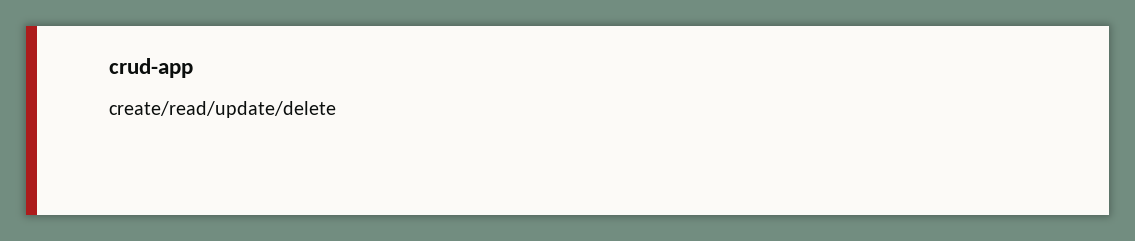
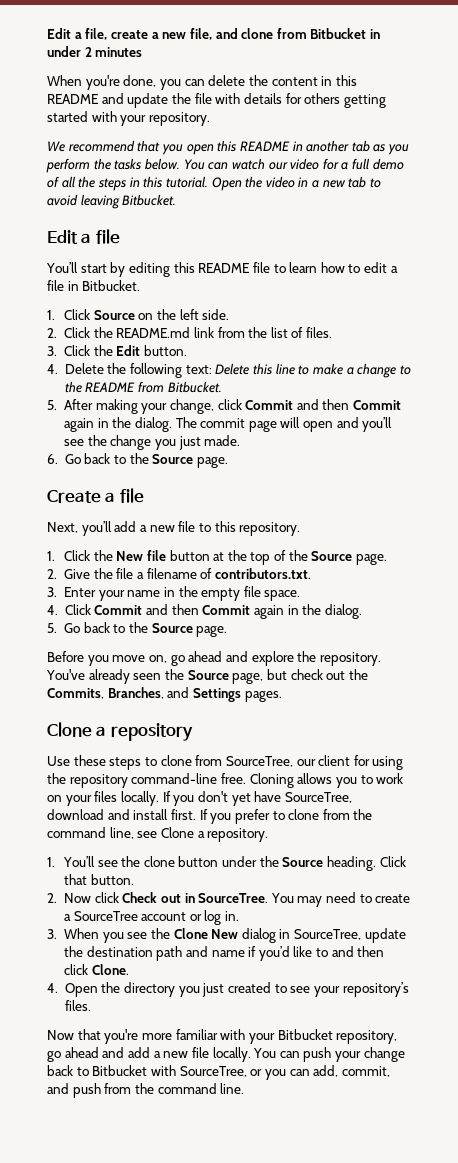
[109,58,193,78] [109,101,336,118] crud-app // create/read/update/delete -> [47,28,381,40] [47,46,143,57] [47,75,357,90] [47,93,386,108] [47,111,210,126] [47,140,410,155] [46,158,404,173] [47,176,382,191] [47,194,177,209] [47,229,120,244] [46,262,398,277] [47,280,141,291] [47,309,230,320] [47,327,333,338] [47,345,187,356] [47,363,411,378] [64,381,222,393] [47,399,402,414] [63,417,393,432] [63,435,241,450] [47,453,228,468] [47,488,144,503] [47,521,301,536] [47,550,388,565] [47,568,311,579] [47,586,301,601] [47,604,362,619] [47,622,228,637] [47,651,381,666] [46,669,368,684] [47,687,282,702] [47,722,193,741] [47,755,404,770] [47,773,404,788] [47,791,352,806] [47,809,373,824] [47,827,269,842] [47,856,406,871] [63,874,134,885] [47,892,411,907] [63,910,240,925] [47,928,406,943] [63,946,385,961] [63,964,129,975] [47,982,409,997] [64,1000,91,1011] [47,1029,398,1044] [47,1047,405,1062] [47,1065,390,1080] [47,1083,245,1098] Edit a file, create a new file, and clone from Bitbucket in under 2 minutes // When you're done, you can delete the content in this README and update the file with details for others getting started with your repository. // We recommend that you open this README in another tab as you perform the tasks below. You can watch our video for a full demo of all the steps in this tutorial. Open the video in a new tab to avoid leaving Bitbucket. // Edit a file // You’ll start by editing this README file to learn how to edit a file in Bitbucket. // 1. Click Source on the left side. // 2. Click the README.md link from the list of files. // 3. Click the Edit button. // 4. Delete the following text: Delete this line to make a change to the README from Bitbucket. // 5. After making your change, click Commit and then Commit again in the dialog. The commit page will open and you’ll see the change you just made. // 6. Go back to the Source page. // Create a file // Next, you’ll add a new file to this repository. // 1. Click the New file button at the top of the Source page. // 2. Give the file a filename of contributors.txt. // 3. Enter your name in the empty file space. // 4. Click Commit and then Commit again in the dialog. // 5. Go back to the Source page. // Before you move on, go ahead and explore the repository. You've already seen the Source page, but check out the Commits, Branches, and Settings pages. // Clone a repository // Use these steps to clone from SourceTree, our client for using the repository command-line free. Cloning allows you to work on your files locally. If you don't yet have SourceTree, download and install first. If you prefer to clone from the command line, see Clone a repository. // 1. You’ll see the clone button under the Source heading. Click that button. // 2. Now click Check out in SourceTree. You may need to create a SourceTree account or log in. // 3. When you see the Clone New dialog in SourceTree, update the destination path and name if you’d like to and then click Clone. // 4. Open the directory you just created to see your repository’s files. // Now that you're more familiar with your Bitbucket repository, go ahead and add a new file locally. You can push your change back to Bitbucket with SourceTree, or you can add, commit, and push from the command line.

